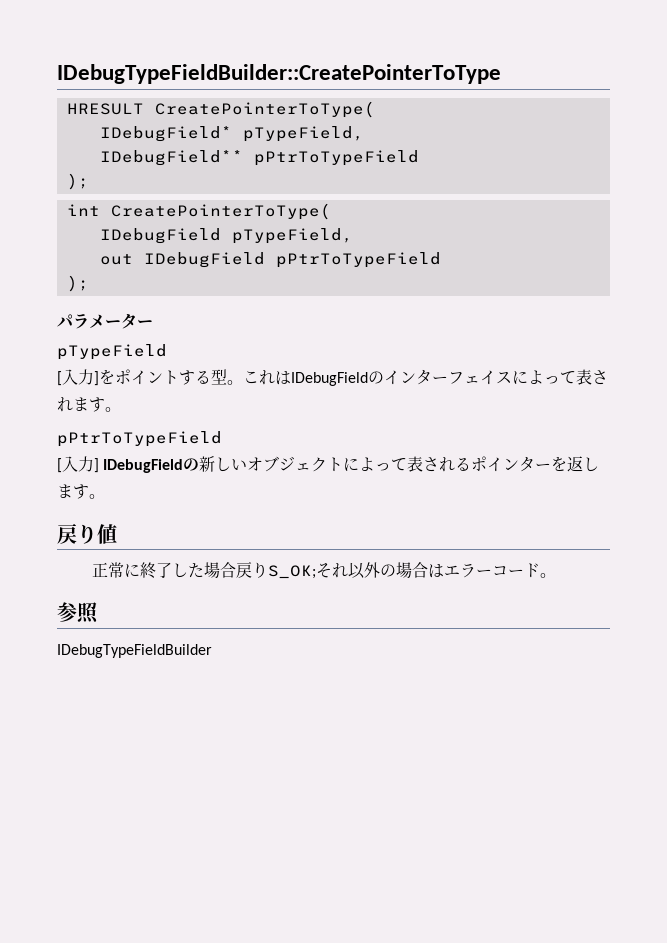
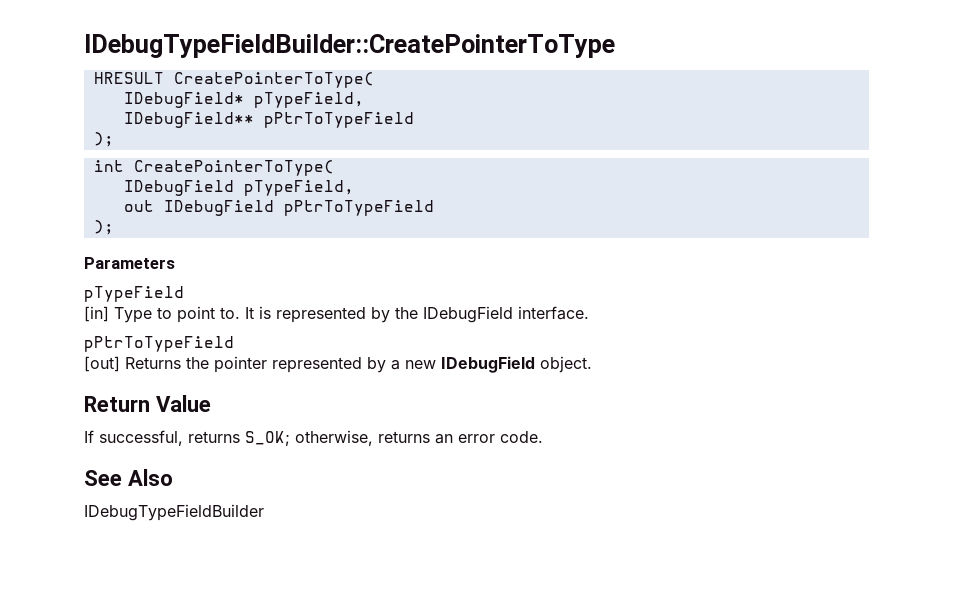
[57,313,153,329] [57,344,167,360] [57,369,608,386] [57,397,121,412] [57,431,222,447] [57,456,600,473] [57,484,105,499] [57,523,117,544] [92,562,557,579] [57,602,99,624] パラメーター // pTypeField // [入力]をポイントする型。これはIDebugFieldのインターフェイスによって表されます。 // pPtrToTypeField // [入力] IDebugFieldの新しいオブジェクトによって表されるポインターを返します。 // 戻り値 // 正常に終了した場合戻りS_OK;それ以外の場合はエラーコード。 // 参照 -> [84,257,175,269] [84,286,184,302] [84,306,589,323] [84,336,234,352] [84,356,592,373] [84,395,211,412] [84,430,543,446] [84,469,173,486] Parameters // pTypeField // [in] Type to point to. It is represented by the IDebugField interface. // pPtrToTypeField // [out] Returns the pointer represented by a new IDebugField object. // Return Value // If successful, returns S_OK; otherwise, returns an error code. // See Also

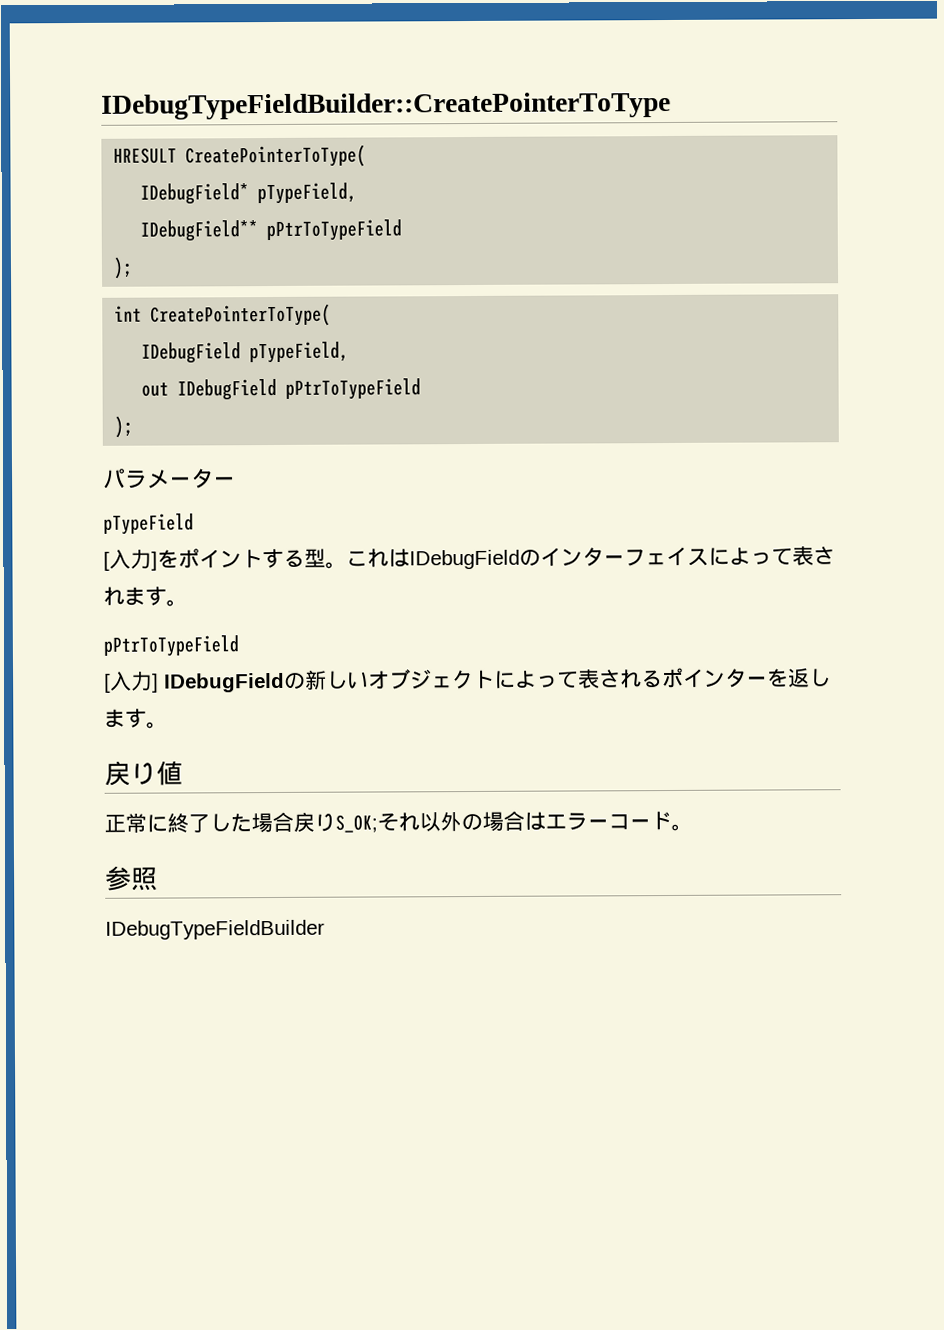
[84,257,175,269] [84,286,184,302] [84,306,589,323] [84,336,234,352] [84,356,592,373] [84,395,211,412] [84,430,543,446] [84,469,173,486] Parameters // pTypeField // [in] Type to point to. It is represented by the IDebugField interface. // pPtrToTypeField // [out] Returns the pointer represented by a new IDebugField object. // Return Value // If successful, returns S_OK; otherwise, returns an error code. // See Also -> [103,468,236,489] [103,513,194,535] [103,546,835,571] [103,586,188,607] [103,635,239,657] [104,667,831,693] [104,708,168,729] [104,760,183,786] [104,810,693,834] [105,865,158,891] パラメーター // pTypeField // [入力]をポイントする型。これはIDebugFieldのインターフェイスによって表されます。 // pPtrToTypeField // [入力] IDebugFieldの新しいオブジェクトによって表されるポインターを返します。 // 戻り値 // 正常に終了した場合戻りS_OK;それ以外の場合はエラーコード。 // 参照

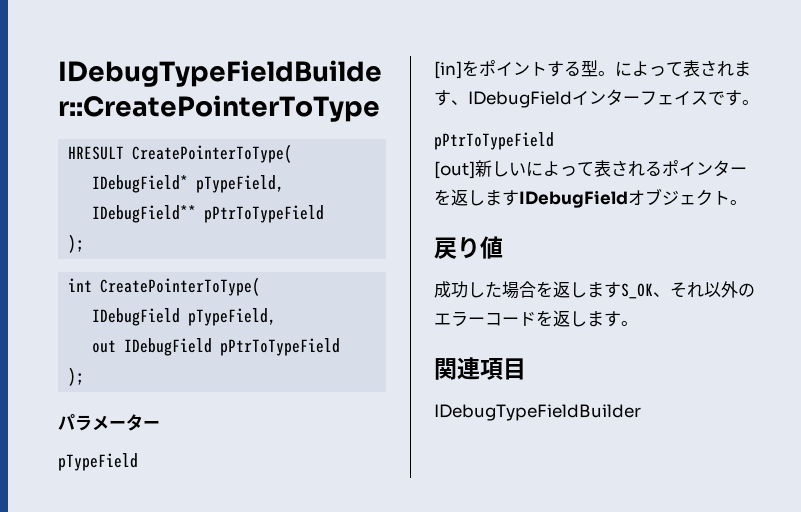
[103,549,158,571] [入力] -> [434,61,462,79] [in]
[346,546,709,570] これはIDebugFieldのインターフェイス -> (615, 73) none
[166,599,188,607] [103,635,239,657] [104,669,495,693] 。 // pPtrToTypeField // [入力] IDebugFieldの新しいオブジェクト -> [451,89,759,108] [434,132,554,150] [434,160,526,179] 、IDebugFieldインターフェイスです。 // pPtrToTypeField // [out]新しい
[146,721,168,729] [104,760,183,786] [104,811,378,834] 。 // 戻り値 // 正常に終了した場合戻りS_OK; -> [519,188,747,208] [434,236,503,259] [434,281,670,299] IDebugFieldオブジェクト。 // 戻り値 // 成功した場合を返しますS_OK、
[482,810,546,832] 場合は -> (755, 290) none
[671,823,693,831] [105,865,158,891] 。 // 参照 -> [536,310,638,327] [434,357,526,380] を返します。 // 関連項目

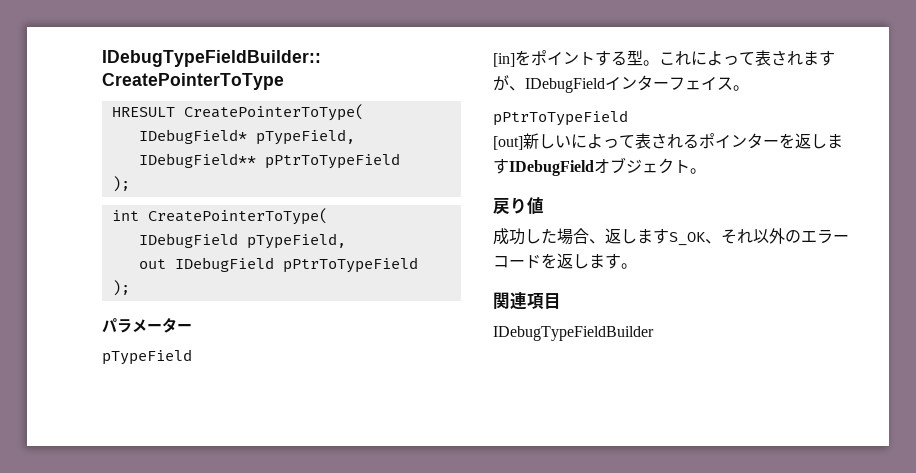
(615, 73) none -> [659,51,691,65] これ
(451, 98) none -> [493,75,509,91] が
[708,90,742,106] です -> (733, 83) none
[536,281,553,297] を -> [589,239,605,244] 、

